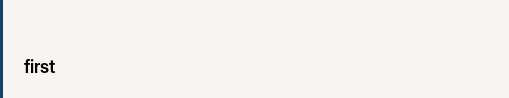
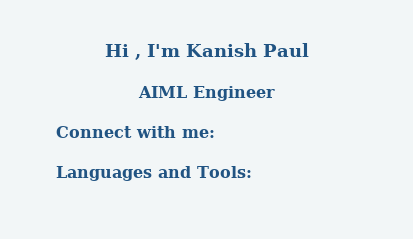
[24,59,55,73] first -> [104,43,309,60] [138,86,275,101] [56,126,215,138] [56,166,252,181] Hi , I'm Kanish Paul // AIML Engineer // Connect with me: // Languages and Tools:

